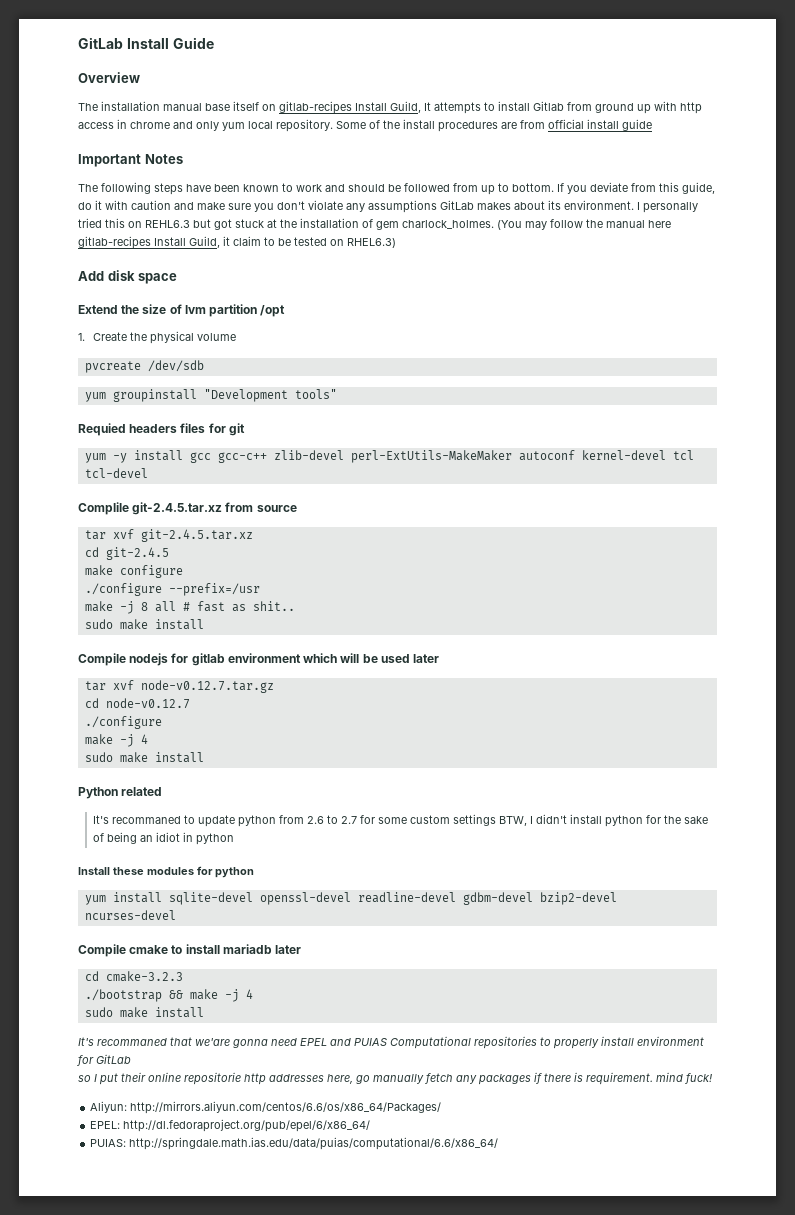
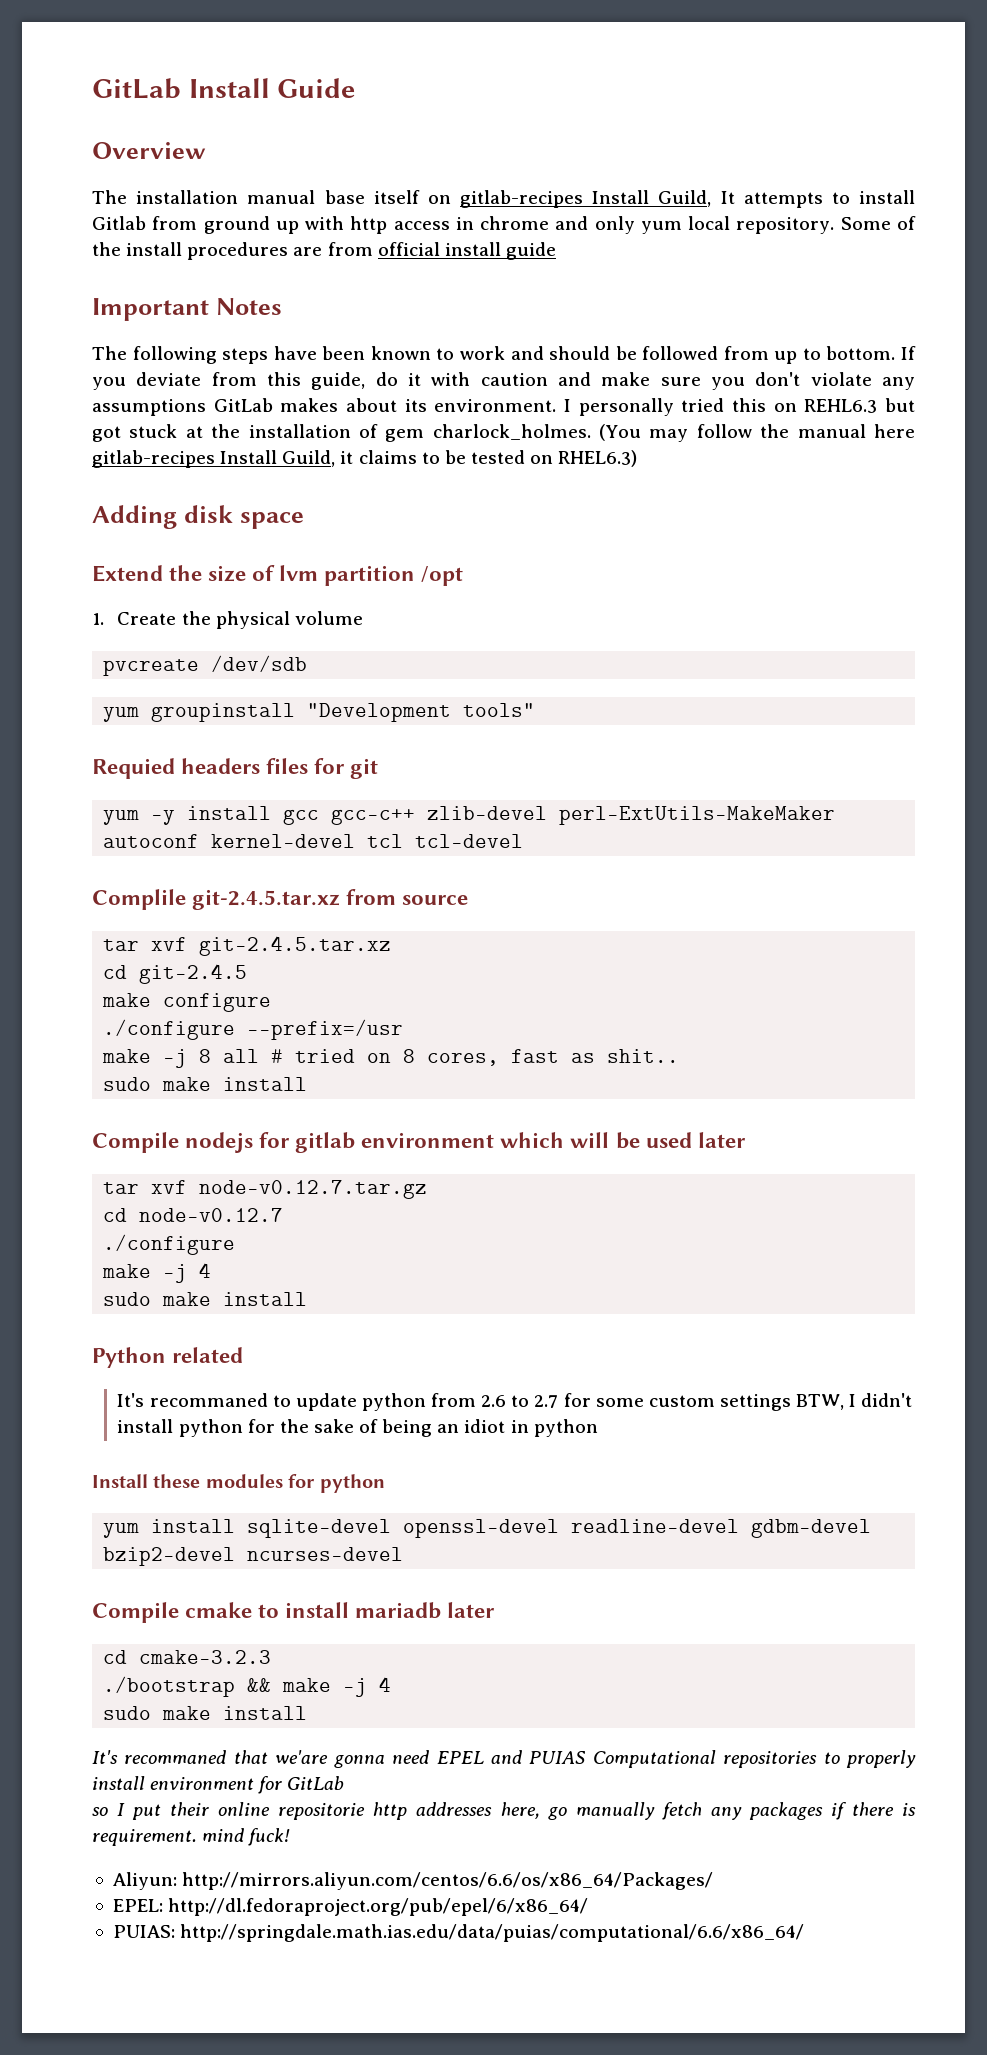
[233,236,261,246] claim -> [358,450,417,464] claims
[78,271,104,281] Add -> [92,505,177,529] Adding
(190, 606) none -> [295,1049,500,1066] tried on 8 cores,

